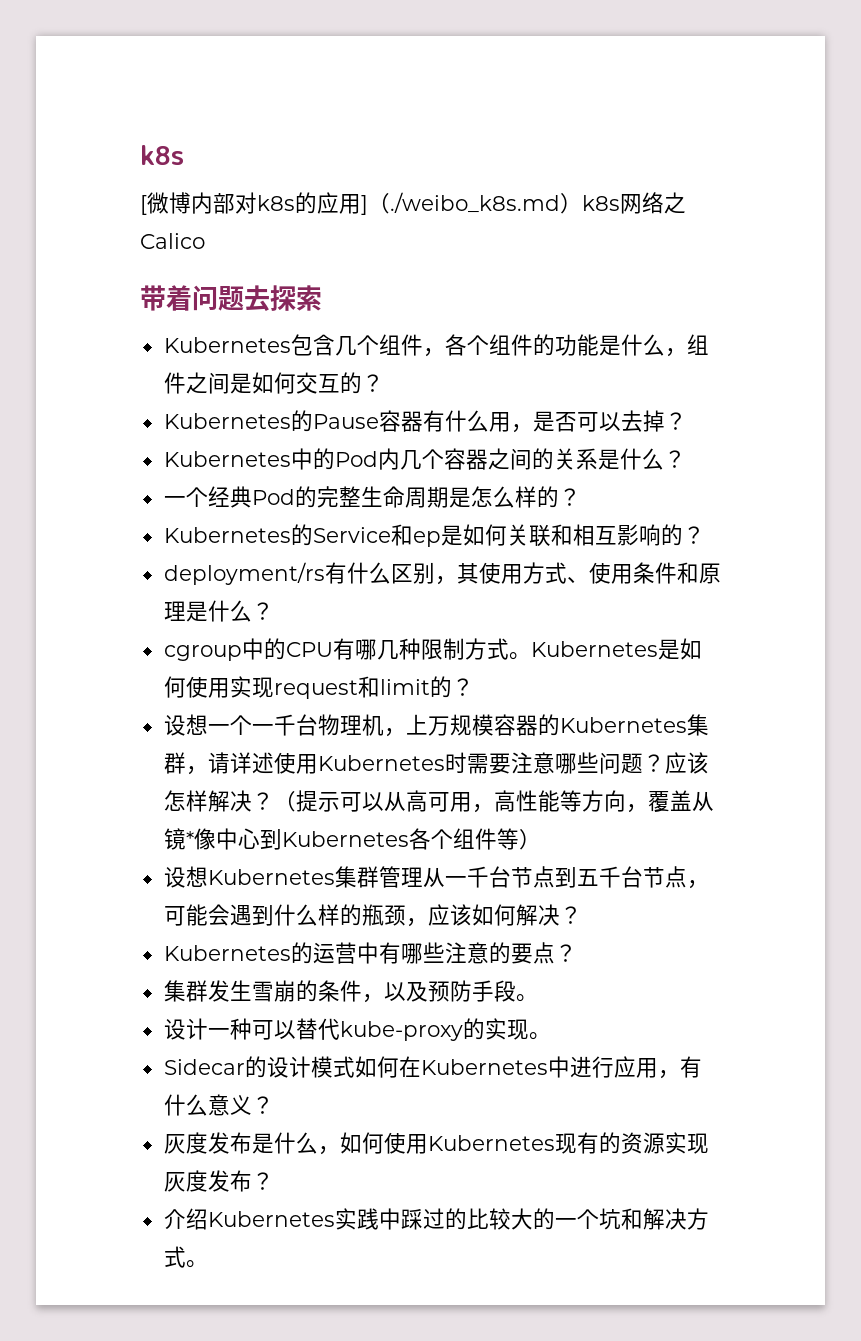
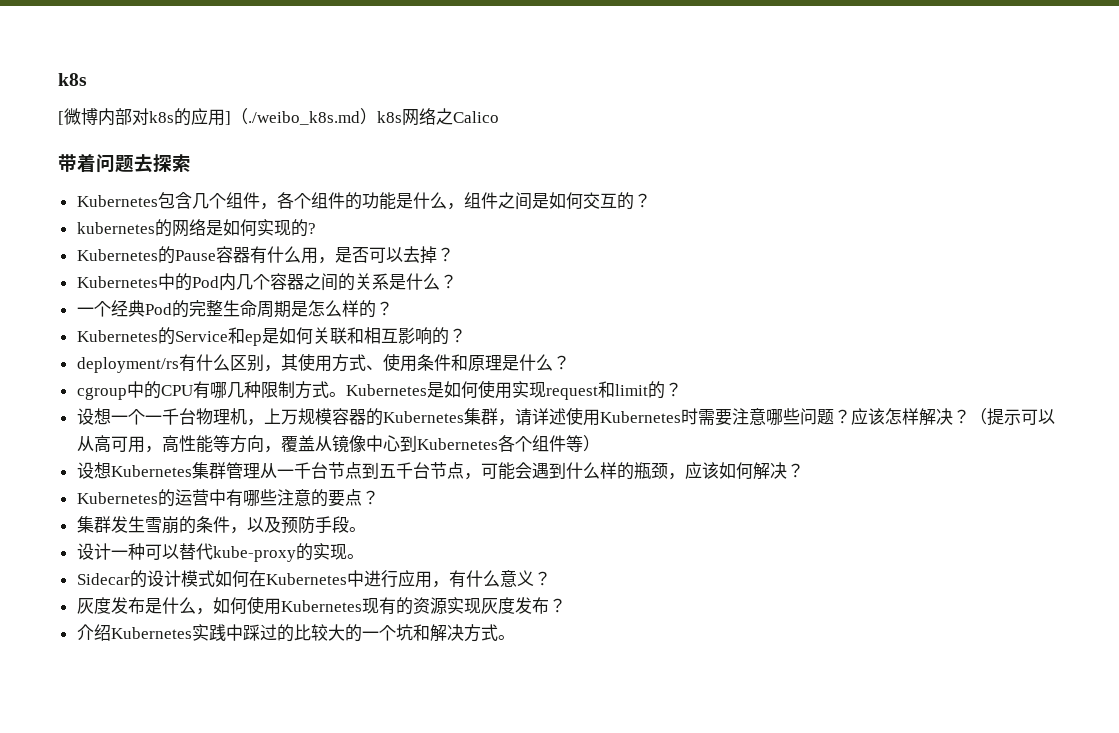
(384, 383) none -> [76,219,316,237] // kubernetes的网络是如何实现的?
[185,831,194,847] * -> (349, 444) none

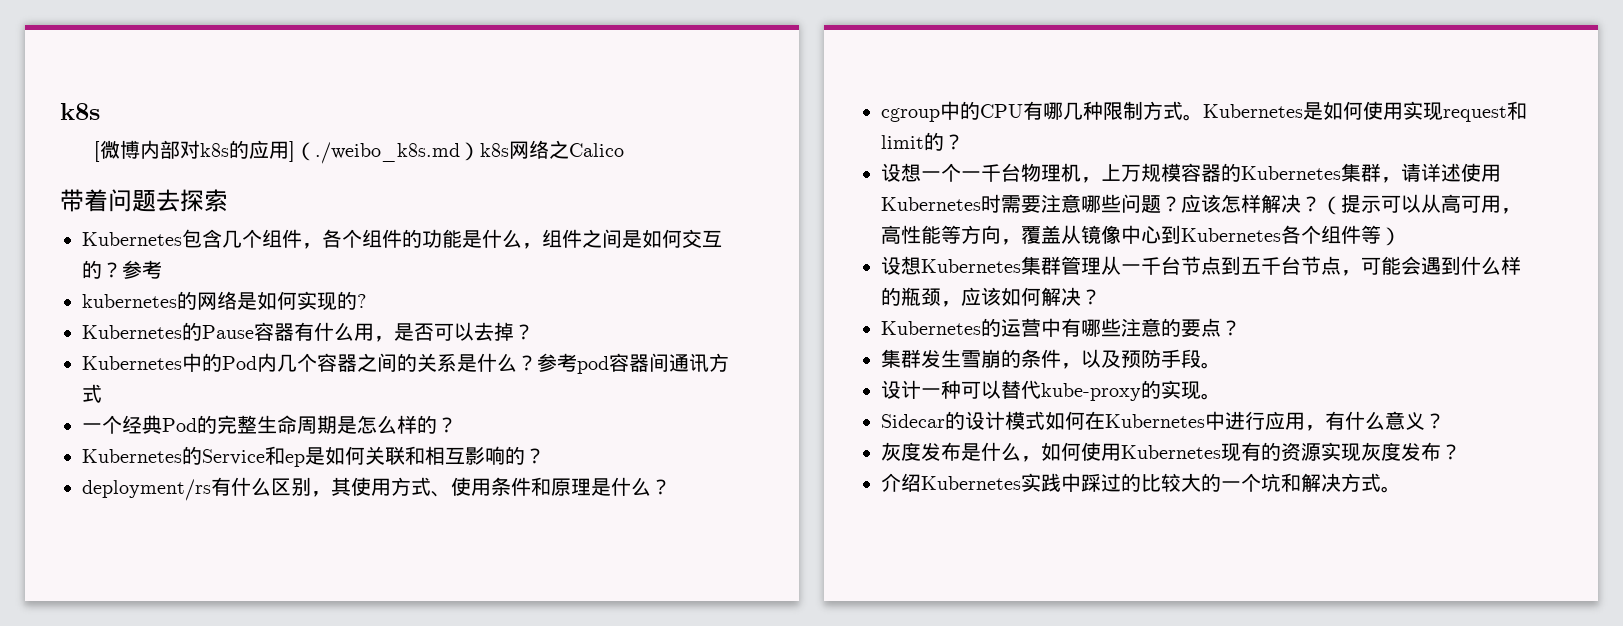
(651, 200) none -> [122,260,162,279] 参考
(457, 281) none -> [537,353,729,374] [82,384,102,403] 参考pod容器间通讯方式

